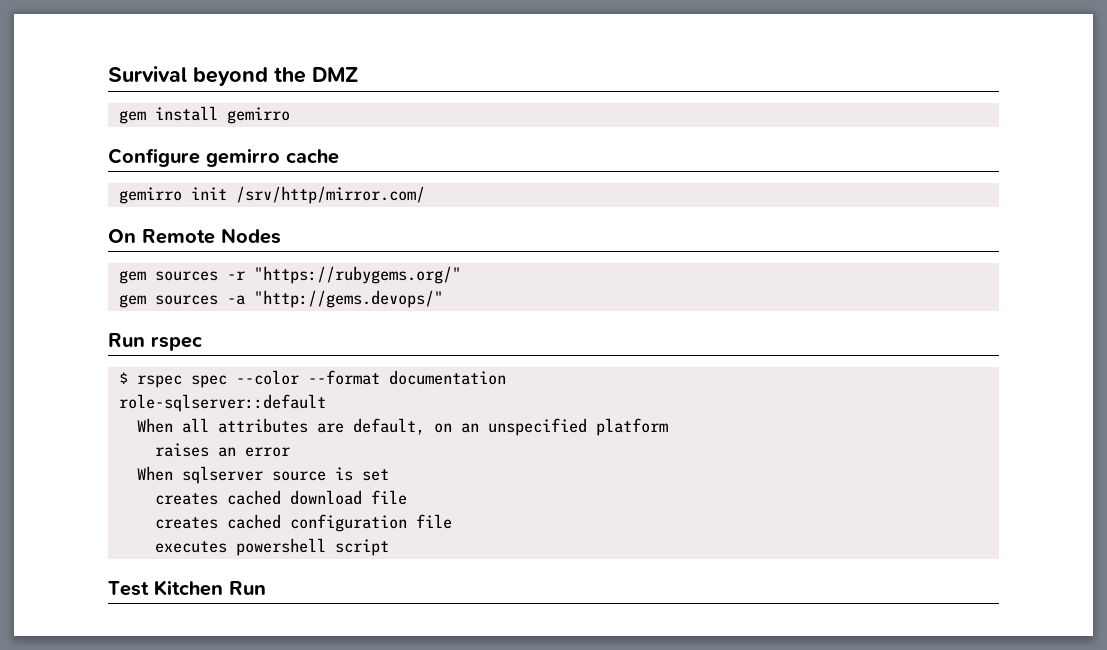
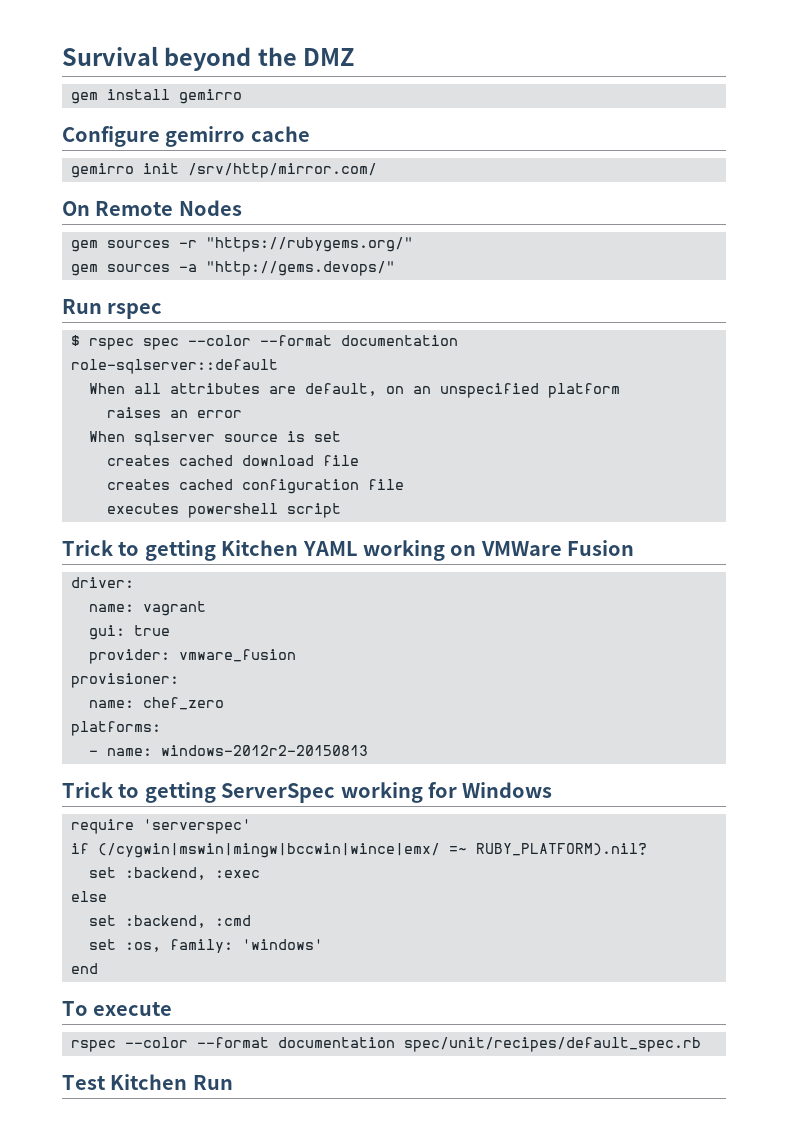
(389, 547) none -> [62,540,635,561] [71,577,134,588] [89,601,206,616] [89,625,170,640] [89,649,296,664] [71,673,179,688] [89,697,224,710] [71,721,161,736] [89,745,368,756] [62,782,553,803] [71,819,251,834] [71,843,647,858] [89,867,260,880] [71,891,107,902] [89,915,251,928] [89,939,323,953] [71,963,98,974] [62,1001,173,1016] [71,1037,701,1052] // Trick to getting Kitchen YAML working on VMWare Fusion // driver: // name: vagrant // gui: true // provider: vmware_fusion // provisioner: // name: chef_zero // platforms: // - name: windows-2012r2-20150813 // Trick to getting ServerSpec working for Windows // require 'serverspec' // if (/cygwin|mswin|mingw|bccwin|wince|emx/ =~ RUBY_PLATFORM).nil? // set :backend, :exec // else // set :backend, :cmd // set :os, family: 'windows' // end // To execute // rspec --color --format documentation spec/unit/recipes/default_spec.rb

